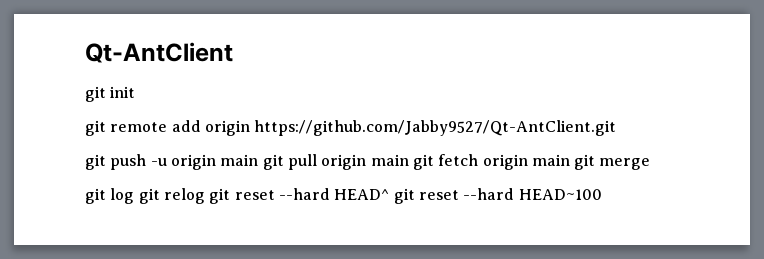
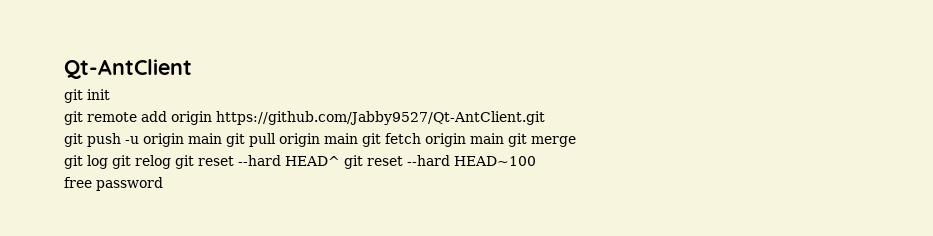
(602, 194) none -> [64,177,163,191] // free password

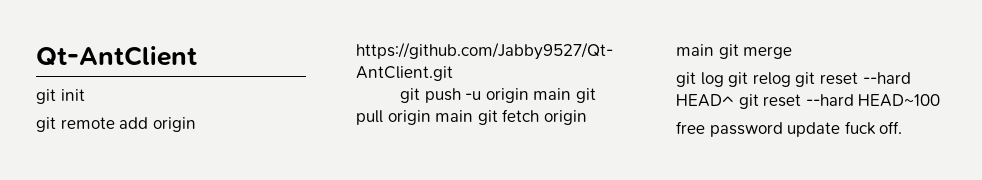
(163, 184) none -> [787,121,903,137] update fuck off.

